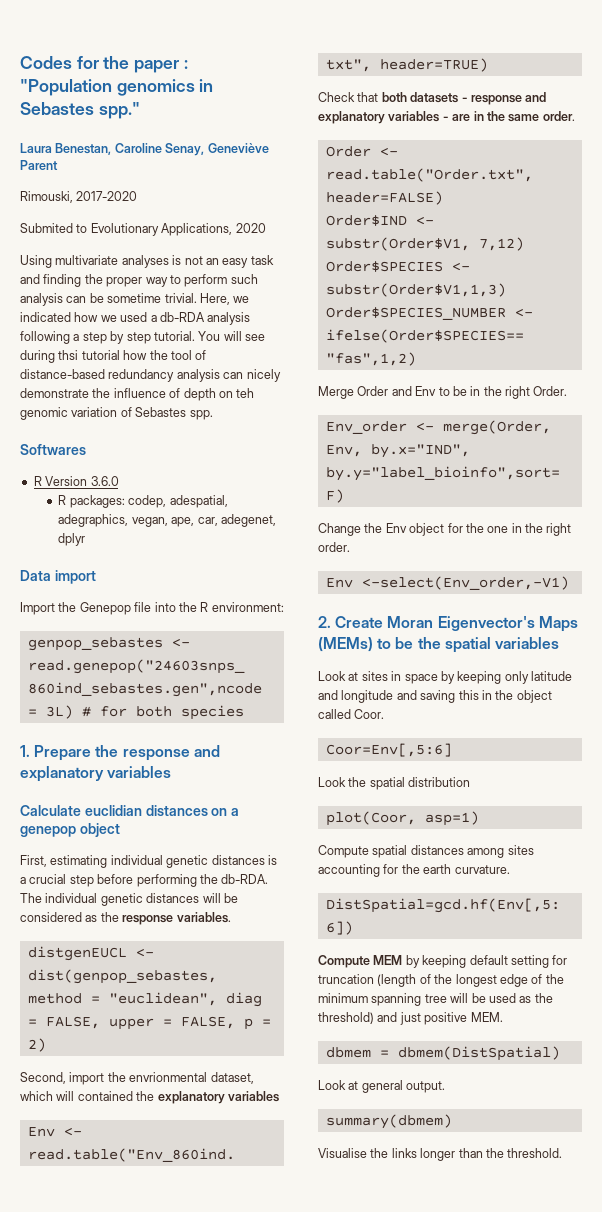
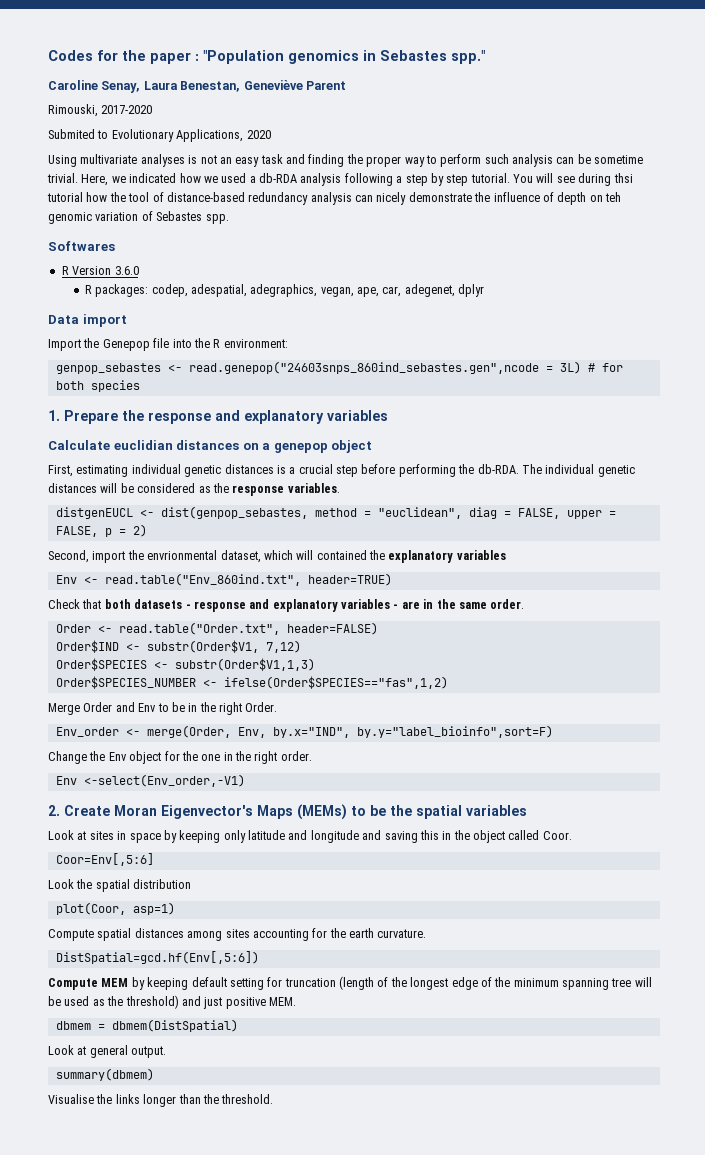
[20,143,205,156] Laura Benestan, Caroline Senay, -> [48,80,241,93] Caroline Senay, Laura Benestan,

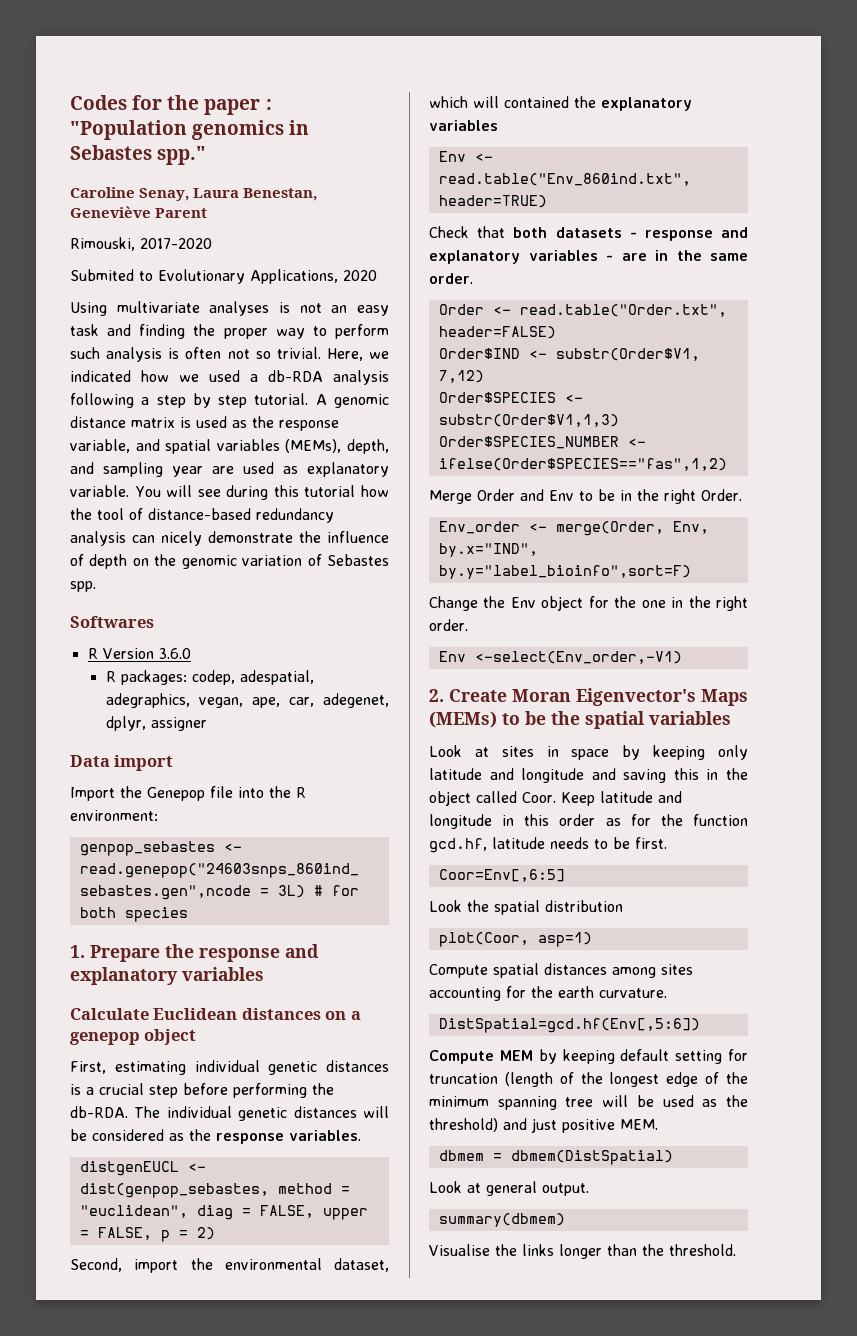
[556,154,644,164] can be sometime -> [168,347,271,359] is often not so
(510, 178) none -> [315,394,389,408] [70,416,339,431] [70,439,389,454] [70,462,389,477] [70,485,129,497] A genomic distance matrix is used as the response variable, and spatial variables (MEMs), depth, and sampling year are used as explanatory variable.
[613,173,633,183] thsi -> [273,485,299,497] this
[605,192,621,202] teh -> [154,554,177,566] the
[458,284,485,297] dplyr -> [105,716,207,731] dplyr, assigner
[113,440,173,450] euclidian -> [153,1008,238,1020] Euclidean
[147,550,218,560] envrionmental -> [224,1258,322,1270] environmental
[55,853,154,866] // Coor=Env[,5:6] -> [561,791,682,806] [429,814,748,829] [429,837,667,853] [438,869,565,882] Keep latitude and longitude in this order as for the function gcd.hf, latitude needs to be first. // Coor=Env[,6:5]

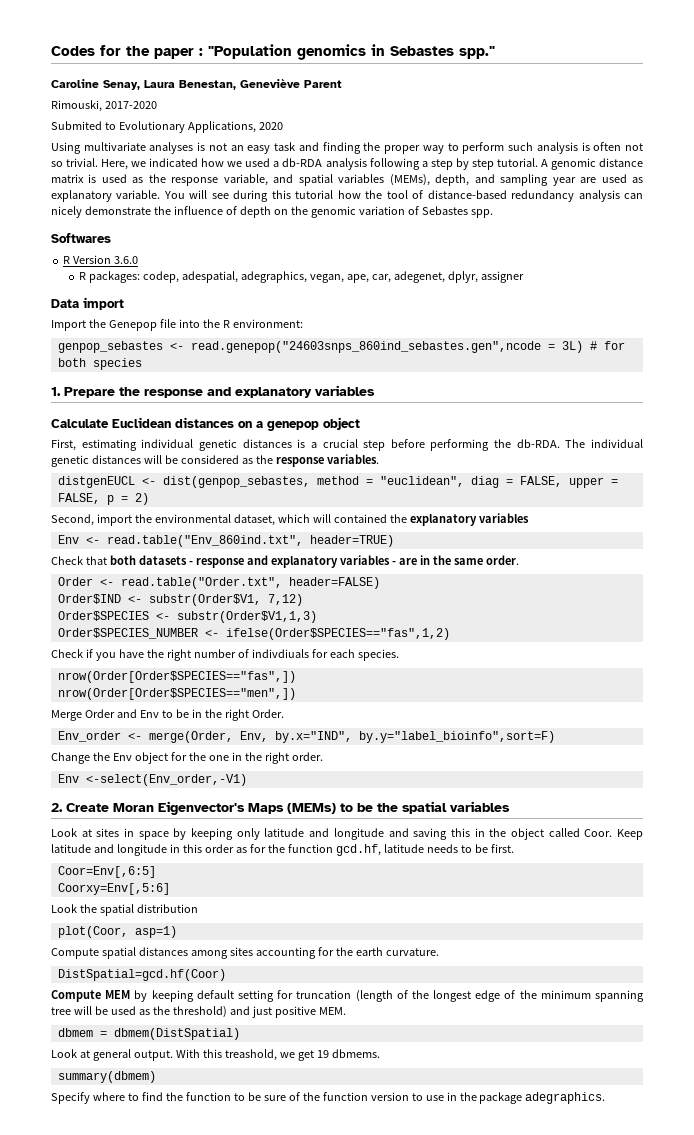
(727, 464) none -> [51,649,399,661] [57,671,296,683] [57,688,296,700] // Check if you have the right number of indivdiuals for each species. // nrow(Order[Order$SPECIES=="fas",]) // nrow(Order[Order$SPECIES=="men",])
(565, 875) none -> [57,883,170,895] // Coorxy=Env[,5:6]
[438,1018,700,1033] DistSpatial=gcd.hf(Env[,5:6]) -> [57,969,226,981] DistSpatial=gcd.hf(Coor)
[438,1213,565,1227] [429,1244,736,1259] // summary(dbmem) // Visualise the links longer than the threshold. -> [175,1049,380,1061] [57,1071,156,1083] [51,1092,606,1104] With this treashold, we get 19 dbmems. // summary(dbmem) // Specify where to find the function to be sure of the function version to use in the package adegraphics.

